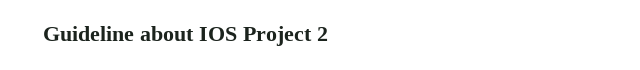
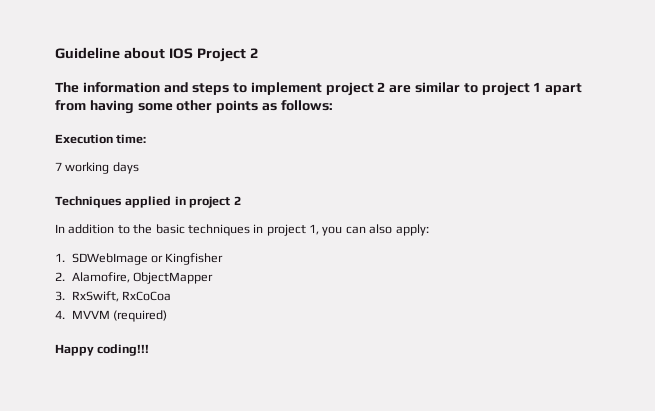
(328, 34) none -> [55,82,583,96] [55,100,333,114] [55,134,147,144] [55,162,139,174] [55,196,241,208] [55,224,429,236] [55,253,224,265] [55,272,214,284] [55,291,172,302] [55,310,168,322] [55,344,150,356] // The information and steps to implement project 2 are similar to project 1 apart from having some other points as follows: // Execution time: // 7 working days // Techniques applied in project 2 // In addition to the basic techniques in project 1, you can also apply: // 1. SDWebImage or Kingfisher // 2. Alamofire, ObjectMapper // 3. RxSwift, RxCoCoa // 4. MVVM (required) // Happy coding!!!

